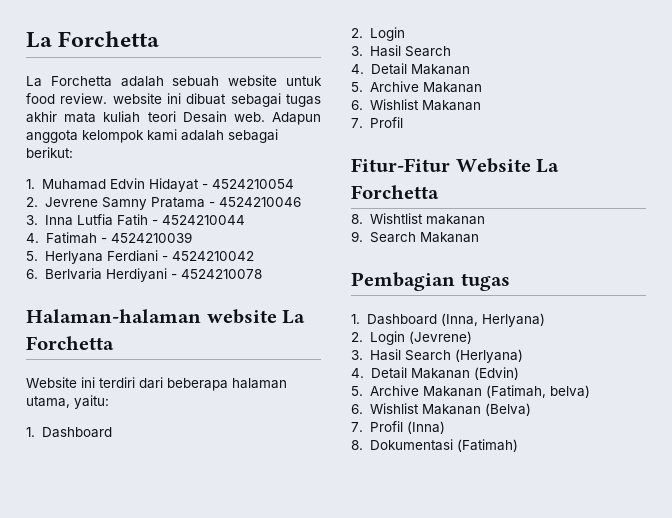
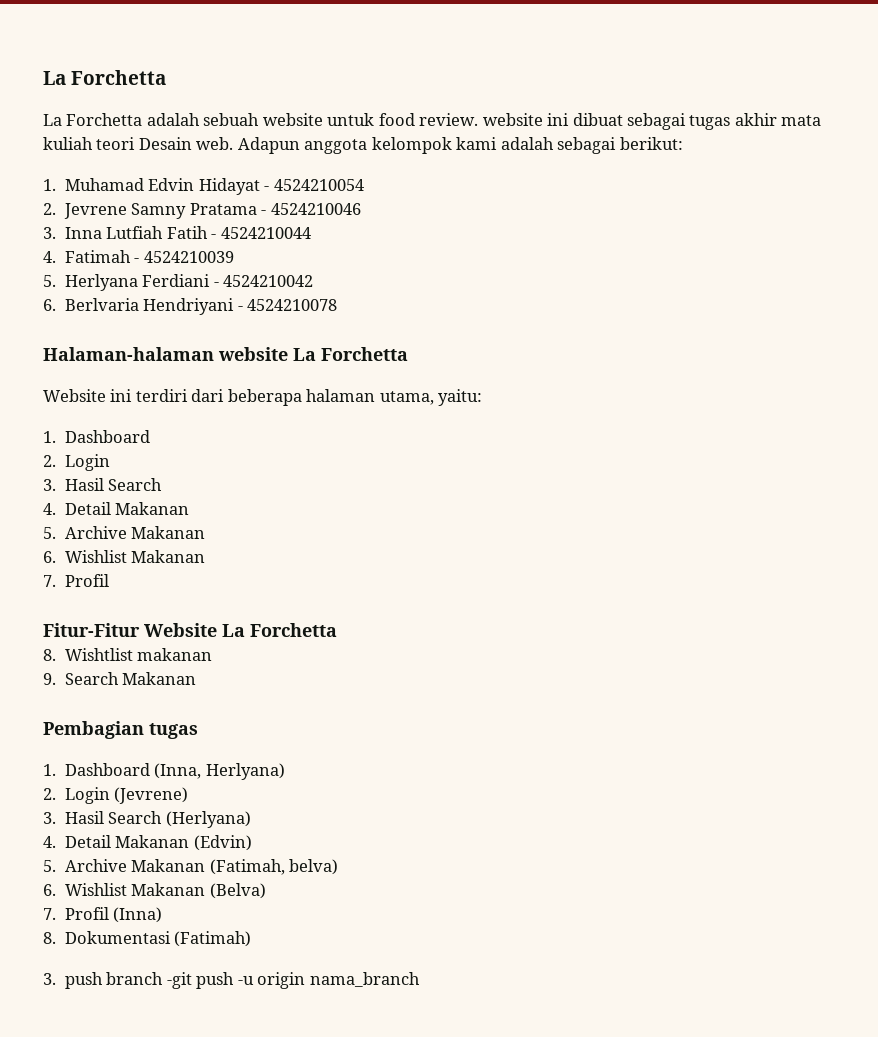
[76,214,113,226] Lutfia -> [106,226,164,239] Lutfiah
[105,268,167,282] Herdiyani -> [143,298,235,315] Hendriyani
(518, 445) none -> [43,972,420,989] // 3. push branch -git push -u origin nama_branch

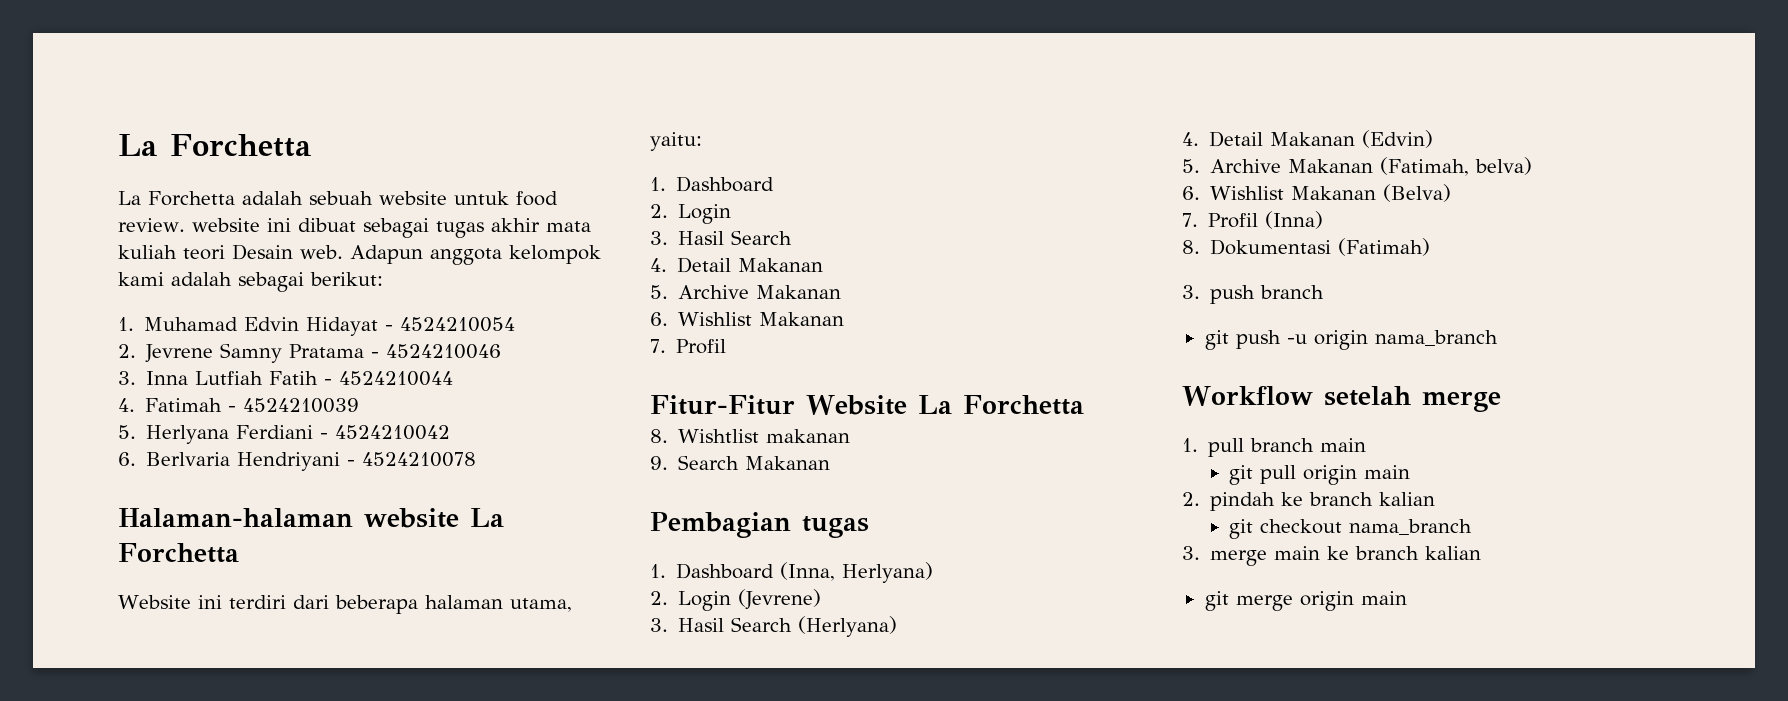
[166,972,192,989] -git -> [1204,330,1229,350] // git
(420, 979) none -> [1182,386,1501,412] [1182,438,1367,457] [1229,465,1411,485] [1182,492,1436,511] [1229,519,1473,539] [1182,546,1482,566] [1204,591,1407,611] // Workflow setelah merge // 1. pull branch main // git pull origin main // 2. pindah ke branch kalian // git checkout nama_branch // 3. merge main ke branch kalian // git merge origin main

